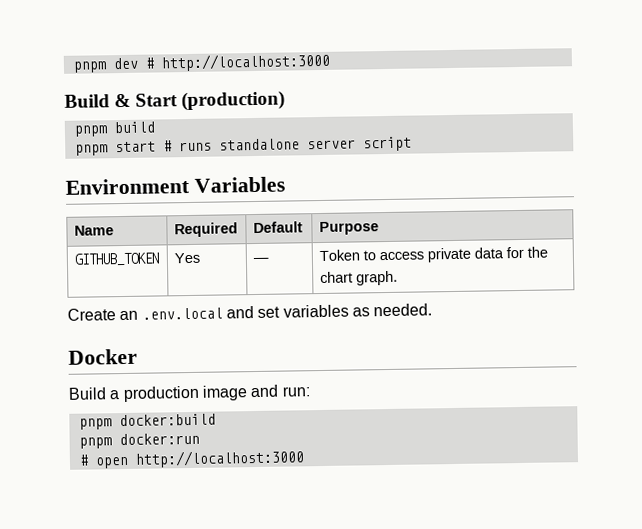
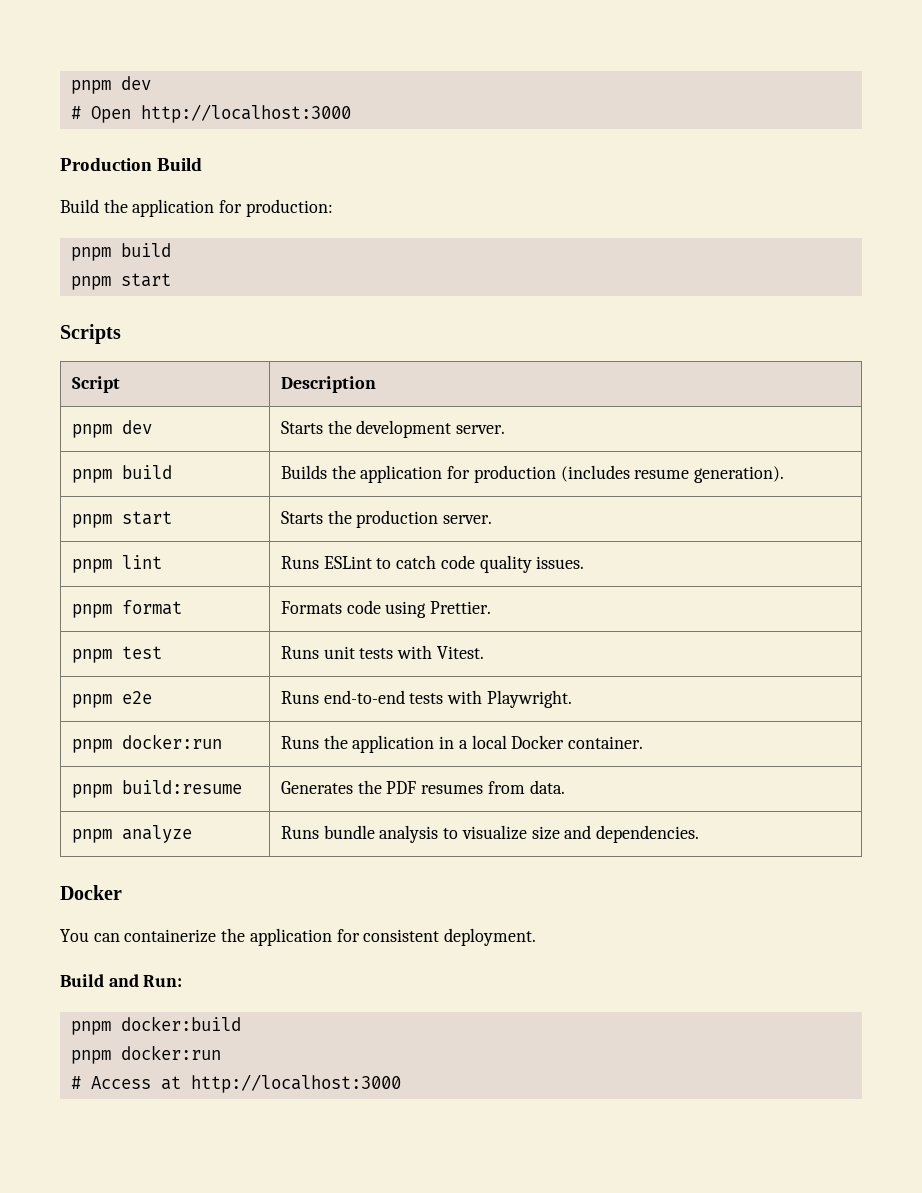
[72,57,155,73] pnpm dev # -> [70,76,151,94] [70,106,131,123] pnpm dev // # Open
[64,90,286,112] Build & Start (production) -> [60,158,203,171] [60,199,333,217] Production Build // Build the application for production:
[162,136,412,152] [65,176,285,195] [73,225,114,236] [173,222,238,238] [252,221,303,234] [318,221,379,236] [73,252,159,266] [173,252,200,264] [252,257,269,263] [318,246,548,263] [319,270,398,286] [67,303,433,321] [68,348,138,365] [68,384,310,403] # runs standalone server script // Environment Variables // Name | Required | Default | Purpose // GITHUB_TOKEN | Yes | — | Token to access private data for the chart graph. // Create an .env.local and set variables as needed. // Docker // Build a production image and run: -> [60,324,121,344] [71,376,120,393] [280,376,376,393] [71,420,152,438] [280,420,506,438] [71,465,172,483] [280,465,784,483] [71,511,172,528] [280,510,493,528] [71,555,162,573] [280,555,585,573] [71,600,182,618] [280,600,492,618] [71,646,162,663] [280,645,484,659] [71,691,152,708] [280,690,572,708] [71,734,222,753] [280,735,643,753] [71,780,242,798] [280,780,565,794] [71,825,192,843] [280,825,699,843] [60,885,122,900] [60,928,537,946] [60,974,183,987] // Scripts // Script | Description // pnpm dev | Starts the development server. // pnpm build | Builds the application for production (includes resume generation). // pnpm start | Starts the production server. // pnpm lint | Runs ESLint to catch code quality issues. // pnpm format | Formats code using Prettier. // pnpm test | Runs unit tests with Vitest. // pnpm e2e | Runs end-to-end tests with Playwright. // pnpm docker:run | Runs the application in a local Docker container. // pnpm build:resume | Generates the PDF resumes from data. // pnpm analyze | Runs bundle analysis to visualize size and dependencies. // Docker // You can containerize the application for consistent deployment. // Build and Run:
[94,456,129,469] open -> [90,1076,181,1090] Access at

